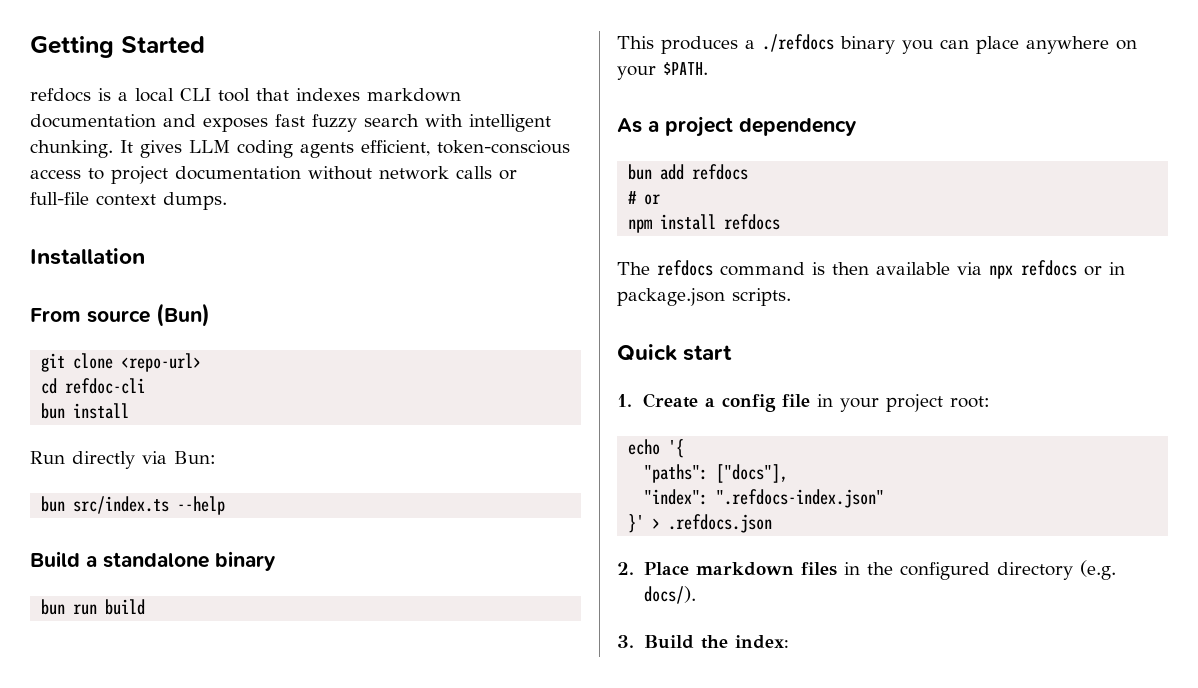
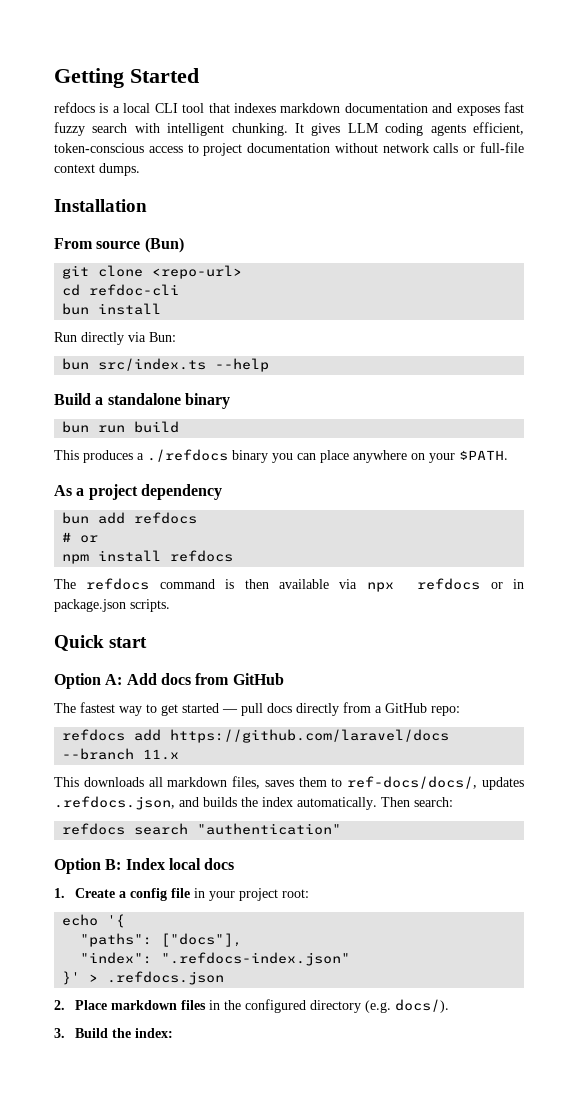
(733, 353) none -> [54,673,284,689] [54,702,460,716] [62,729,450,743] [62,748,180,760] [54,776,524,790] [54,796,453,810] [62,823,342,835] [54,858,235,874] // Option A: Add docs from GitHub // The fastest way to get started — pull docs directly from a GitHub repo: // refdocs add https://github.com/laravel/docs --branch 11.x // This downloads all markdown files, saves them to ref-docs/docs/, updates .refdocs.json, and builds the index automatically. Then search: // refdocs search "authentication" // Option B: Index local docs

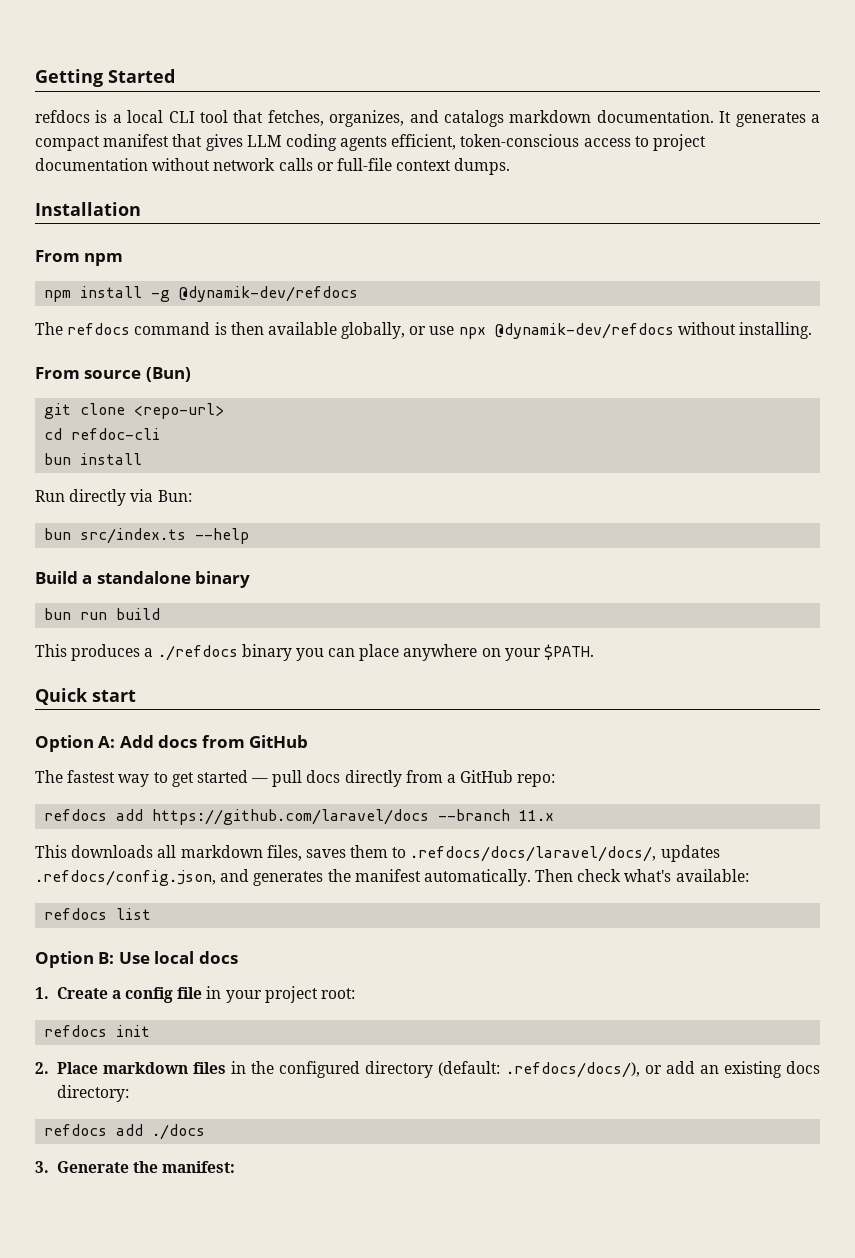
[233,102,524,116] [54,122,304,136] indexes markdown documentation and exposes fast fuzzy search with intelligent chunking. It -> [267,110,820,127] [35,134,203,151] fetches, organizes, and catalogs markdown documentation. It generates a compact manifest that
(147, 205) none -> [35,250,124,266] [44,286,359,302] [35,322,813,339] // From npm // npm install -g @dynamik-dev/refdocs // The refdocs command is then available globally, or use npx @dynamik-dev/refdocs without installing.
[54,484,222,500] [62,512,198,524] [62,532,99,543] [62,550,234,564] [54,578,524,592] [54,599,170,612] // As a project dependency // bun add refdocs // # or // npm install refdocs // The refdocs command is then available via npx refdocs or in package.json scripts. -> (595, 652) none
[347,776,524,790] [54,796,453,810] [62,823,342,835] ref-docs/docs/, updates .refdocs.json, and builds the index automatically. Then search: // refdocs search "authentication" -> [410,845,720,862] [35,869,749,886] [44,908,152,920] .refdocs/docs/laravel/docs/, updates .refdocs/config.json, and generates the manifest automatically. Then check what's available: // refdocs list
[125,858,165,870] Index -> [118,952,150,964] Use
[62,914,126,928] [80,933,243,947] [80,952,351,966] [62,971,225,985] echo '{ // "paths": ["docs"], // "index": ".refdocs-index.json" // }' > .refdocs.json -> [44,1025,151,1037] refdocs init
[365,999,450,1013] [54,1028,174,1038] (e.g. docs/). // 3. Build the index: -> [438,1061,820,1078] [56,1085,129,1102] [44,1124,206,1140] [35,1161,236,1173] (default: .refdocs/docs/), or add an existing docs directory: // refdocs add ./docs // 3. Generate the manifest:

